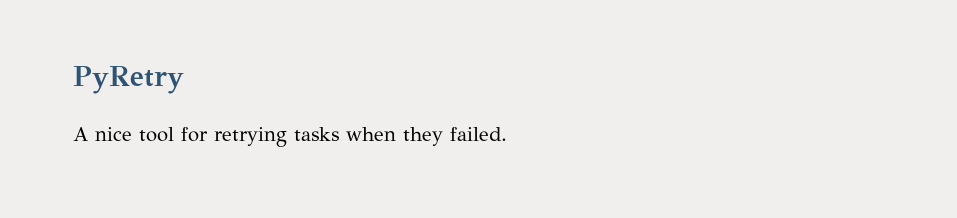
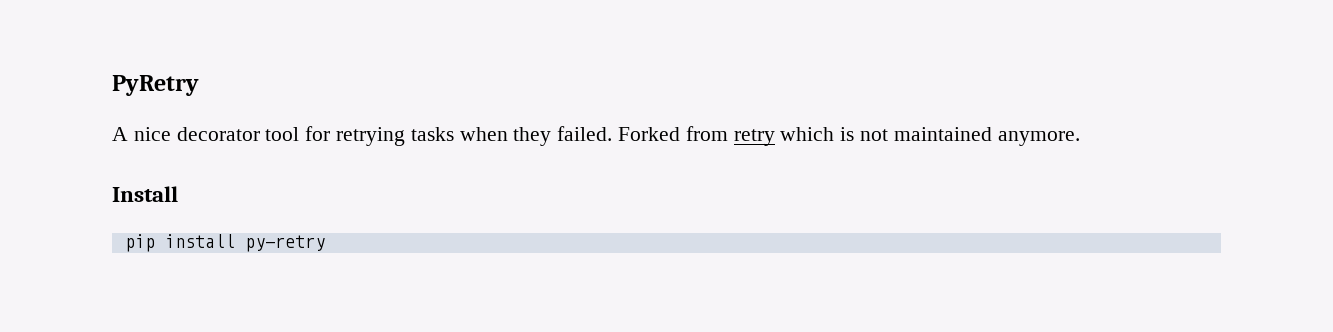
(132, 134) none -> [176,127,260,141] decorator
(507, 134) none -> [618,126,1080,146] [112,186,178,202] [124,234,325,252] Forked from retry which is not maintained anymore. // Install // pip install py-retry

